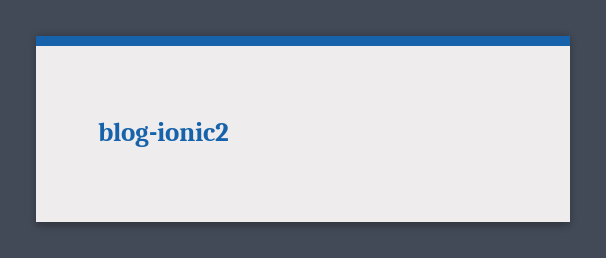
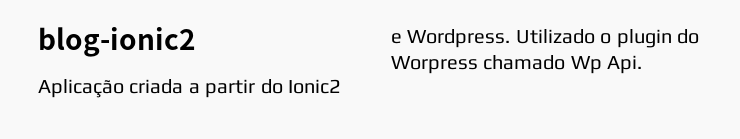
(229, 134) none -> [38,79,341,98] [391,29,699,48] [391,55,643,74] // Aplicação criada a partir do Ionic2 e Wordpress. Utilizado o plugin do Worpress chamado Wp Api.

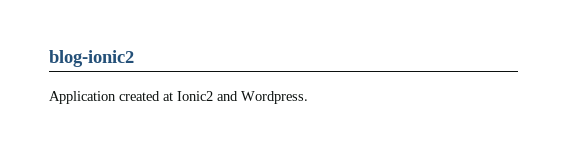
[38,79,341,98] [391,29,699,48] [391,55,643,74] Aplicação criada a partir do Ionic2 e Wordpress. Utilizado o plugin do Worpress chamado Wp Api. -> [49,91,308,104] Application created at Ionic2 and Wordpress.

